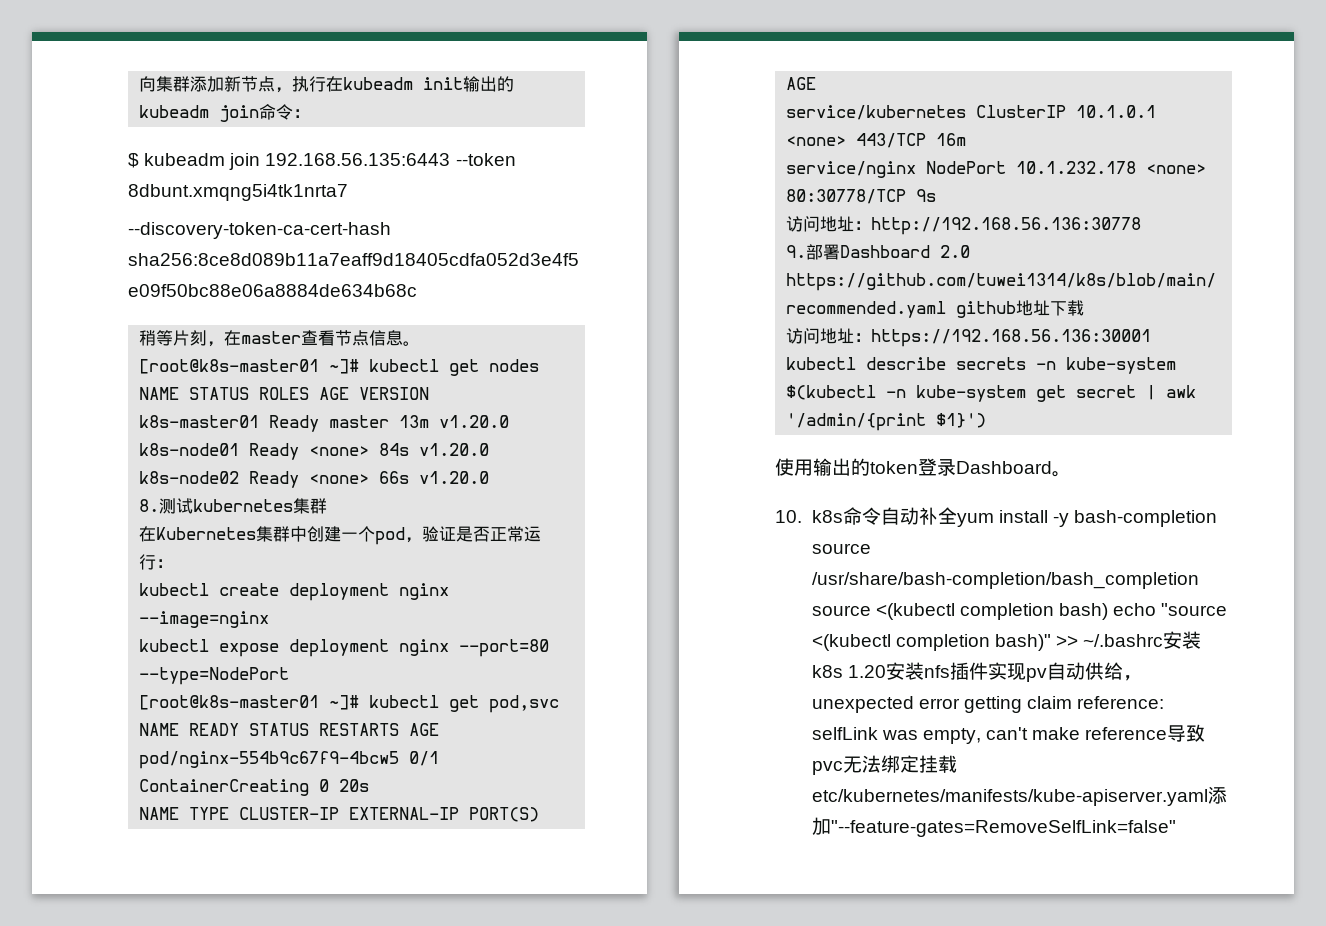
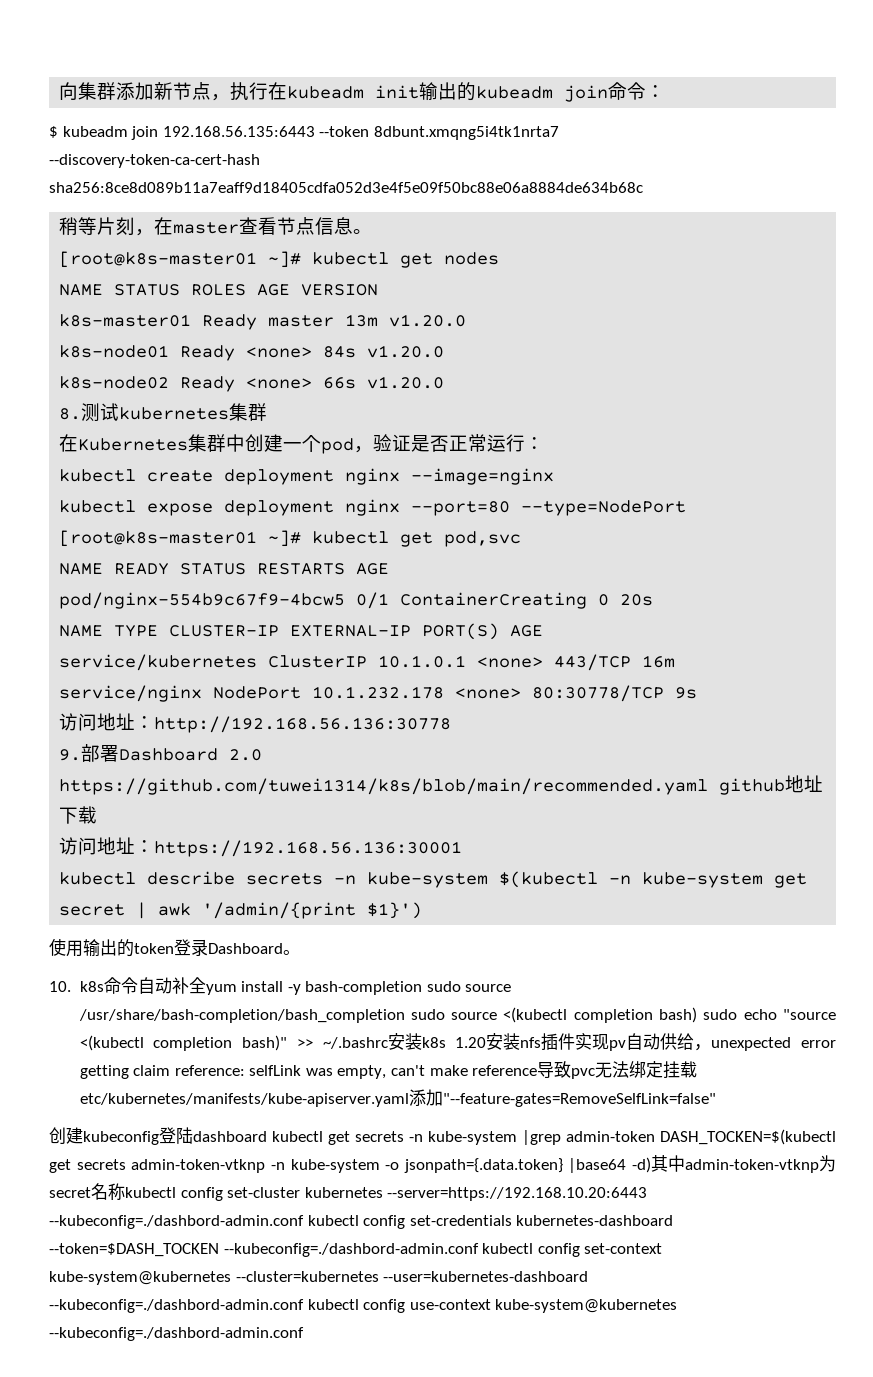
(1217, 518) none -> [426,981,461,992] sudo
(1199, 580) none -> [410,1009,445,1020] sudo
(1108, 611) none -> [703,1009,738,1020] sudo
(1176, 828) none -> [49,1127,836,1145] [49,1155,836,1173] [49,1183,648,1201] [49,1215,674,1229] [49,1243,663,1257] [49,1271,589,1285] [49,1299,678,1313] [49,1327,304,1341] // 创建kubeconfig登陆dashboard kubectl get secrets -n kube-system |grep admin-token DASH_TOCKEN=$(kubectl get secrets admin-token-vtknp -n kube-system -o jsonpath={.data.token} |base64 -d)其中admin-token-vtknp为secret名称kubectl config set-cluster kubernetes --server=https://192.168.10.20:6443 --kubeconfig=./dashbord-admin.conf kubectl config set-credentials kubernetes-dashboard --token=$DASH_TOCKEN --kubeconfig=./dashbord-admin.conf kubectl config set-context kube-system@kubernetes --cluster=kubernetes --user=kubernetes-dashboard --kubeconfig=./dashbord-admin.conf kubectl config use-context kube-system@kubernetes --kubeconfig=./dashbord-admin.conf

